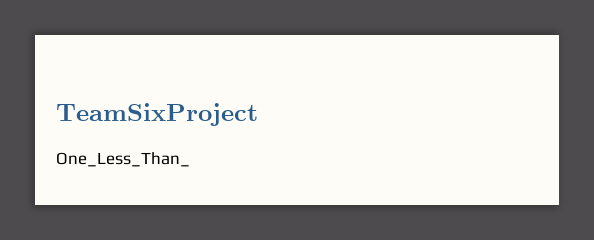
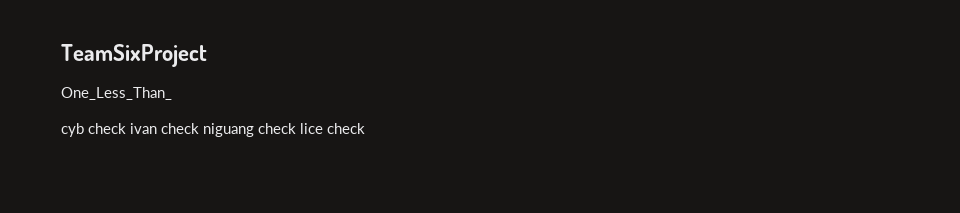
(190, 159) none -> [61,123,365,137] // cyb check ivan check niguang check lice check

